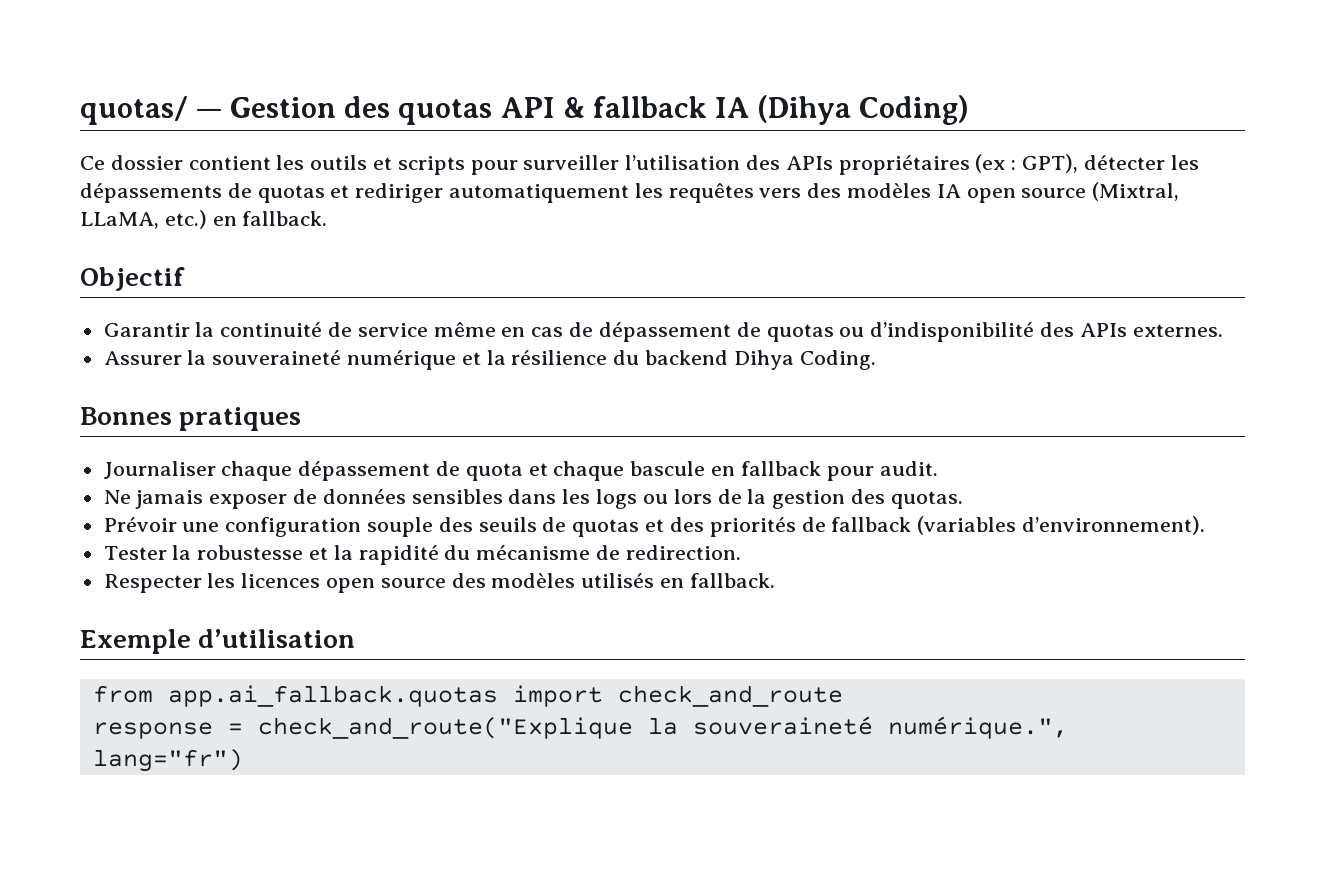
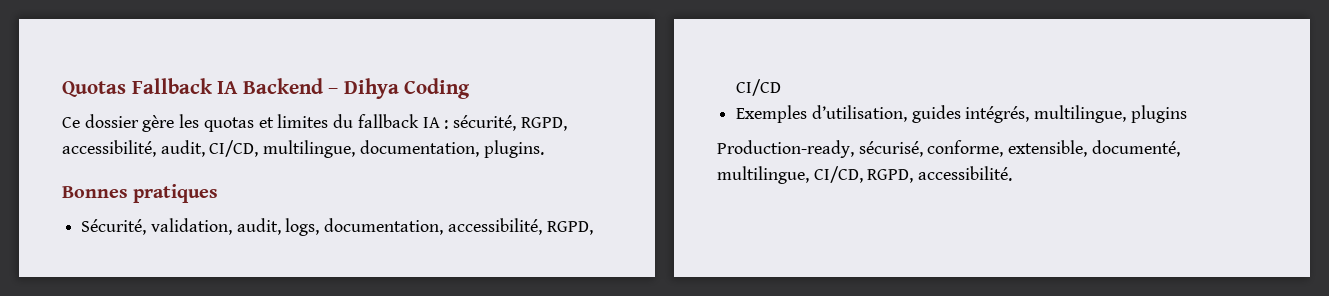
[80,95,970,125] [80,154,1199,175] [80,182,1180,203] [80,210,328,229] [80,267,185,291] [103,322,1223,342] [103,350,876,370] [80,407,302,431] [103,461,938,481] [103,489,963,509] [103,516,1205,537] [103,545,741,565] [103,573,775,593] [80,629,356,654] [92,685,843,707] [92,716,1068,739] [92,749,243,772] quotas/ — Gestion des quotas API & fallback IA (Dihya Coding) // Ce dossier contient les outils et scripts pour surveiller l’utilisation des APIs propriétaires (ex : GPT), détecter les dépassements de quotas et rediriger automatiquement les requêtes vers des modèles IA open source (Mixtral, LLaMA, etc.) en fallback. // Objectif // Garantir la continuité de service même en cas de dépassement de quotas ou d’indisponibilité des APIs externes. // Assurer la souveraineté numérique et la résilience du backend Dihya Coding. // Bonnes pratiques // Journaliser chaque dépassement de quota et chaque bascule en fallback pour audit. // Ne jamais exposer de données sensibles dans les logs ou lors de la gestion des quotas. // Prévoir une configuration souple des seuils de quotas et des priorités de fallback (variables d’environnement). // Tester la robustesse et la rapidité du mécanisme de redirection. // Respecter les licences open source des modèles utilisés en fallback. // Exemple d’utilisation // from app.ai_fallback.quotas import check_and_route // response = check_and_route("Explique la souveraineté numérique.", lang="fr") -> [62,78,471,99] [62,114,567,132] [62,140,544,158] [62,184,219,203] [81,218,593,236] [736,79,782,96] [736,105,1187,123] [717,140,1180,158] [717,166,1013,184] Quotas Fallback IA Backend – Dihya Coding // Ce dossier gère les quotas et limites du fallback IA : sécurité, RGPD, accessibilité, audit, CI/CD, multilingue, documentation, plugins. // Bonnes pratiques // Sécurité, validation, audit, logs, documentation, accessibilité, RGPD, CI/CD // Exemples d’utilisation, guides intégrés, multilingue, plugins // Production-ready, sécurisé, conforme, extensible, documenté, multilingue, CI/CD, RGPD, accessibilité.

